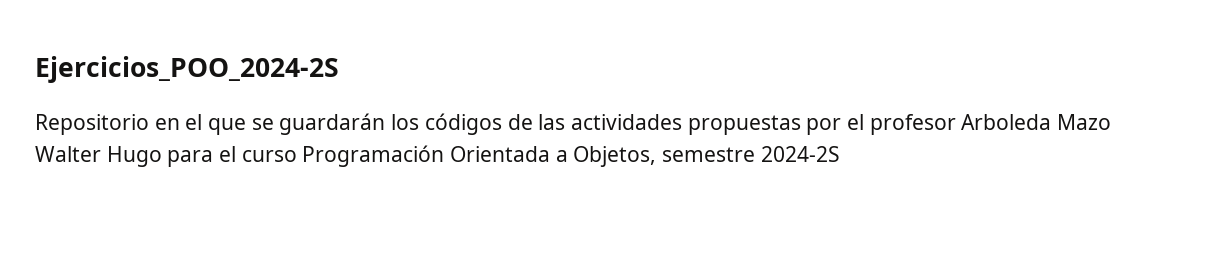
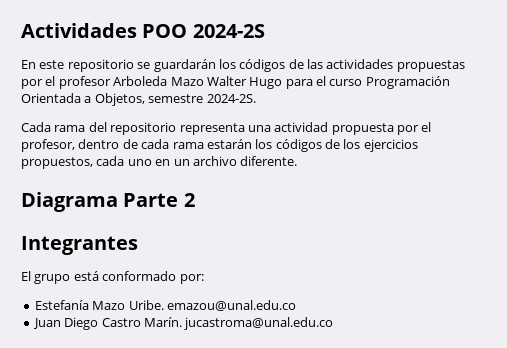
[35,56,339,83] [35,114,247,135] Ejercicios_POO_2024-2S // Repositorio en el que -> [21,23,265,38] [21,59,134,72] Actividades POO 2024-2S // En este repositorio
[760,146,840,162] 2024-2S -> [206,94,256,103] [21,122,432,135] [21,139,418,152] [21,156,298,169] [21,192,195,212] [21,236,138,255] [21,271,204,284] [34,300,296,311] [32,317,334,330] 2024-2S. // Cada rama del repositorio representa una actividad propuesta por el profesor, dentro de cada rama estarán los códigos de los ejercicios propuestos, cada uno en un archivo diferente. // Diagrama Parte 2 // Integrantes // El grupo está conformado por: // Estefanía Mazo Uribe. emazou@unal.edu.co // Juan Diego Castro Marín. jucastroma@unal.edu.co

